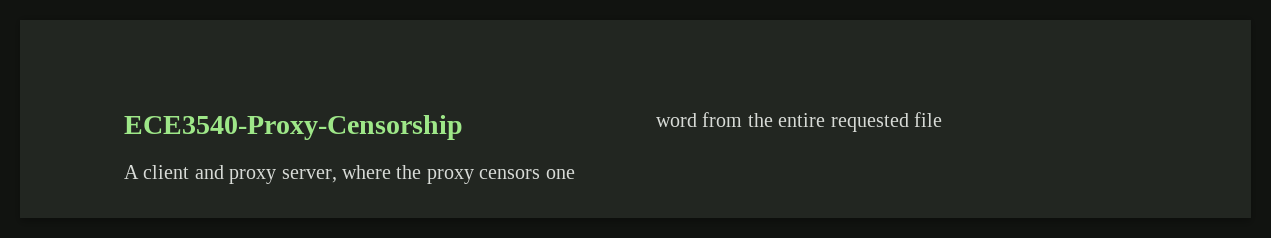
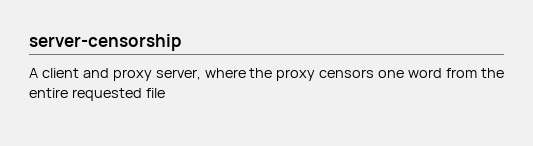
[124,115,463,140] ECE3540-Proxy-Censorship -> [29,34,181,51] server-censorship

